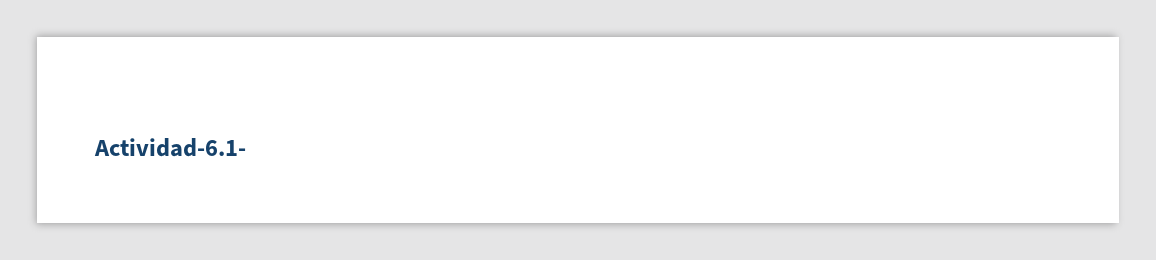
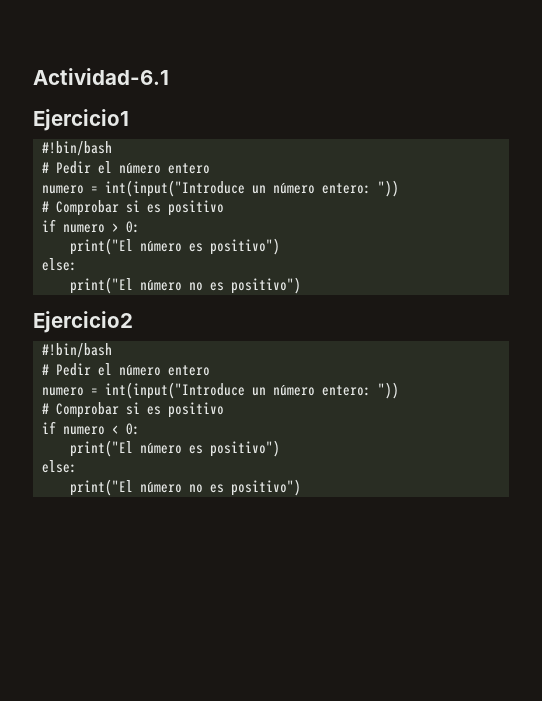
[94,138,246,157] Actividad-6.1- -> [33,68,169,85] [33,109,129,131] [41,141,112,156] [41,161,210,174] [41,180,399,197] [41,200,224,216] [41,219,140,233] [69,238,280,255] [41,258,77,271] [69,277,301,294] [33,311,133,333] [41,343,112,358] [41,363,210,376] [41,382,399,399] [41,402,224,418] [41,421,140,435] [69,440,280,457] [41,460,77,473] [69,479,301,496] Actividad-6.1 // Ejercicio1 // #!bin/bash // # Pedir el número entero // numero = int(input("Introduce un número entero: ")) // # Comprobar si es positivo // if numero > 0: // print("El número es positivo") // else: // print("El número no es positivo") // Ejercicio2 // #!bin/bash // # Pedir el número entero // numero = int(input("Introduce un número entero: ")) // # Comprobar si es positivo // if numero < 0: // print("El número es positivo") // else: // print("El número no es positivo")

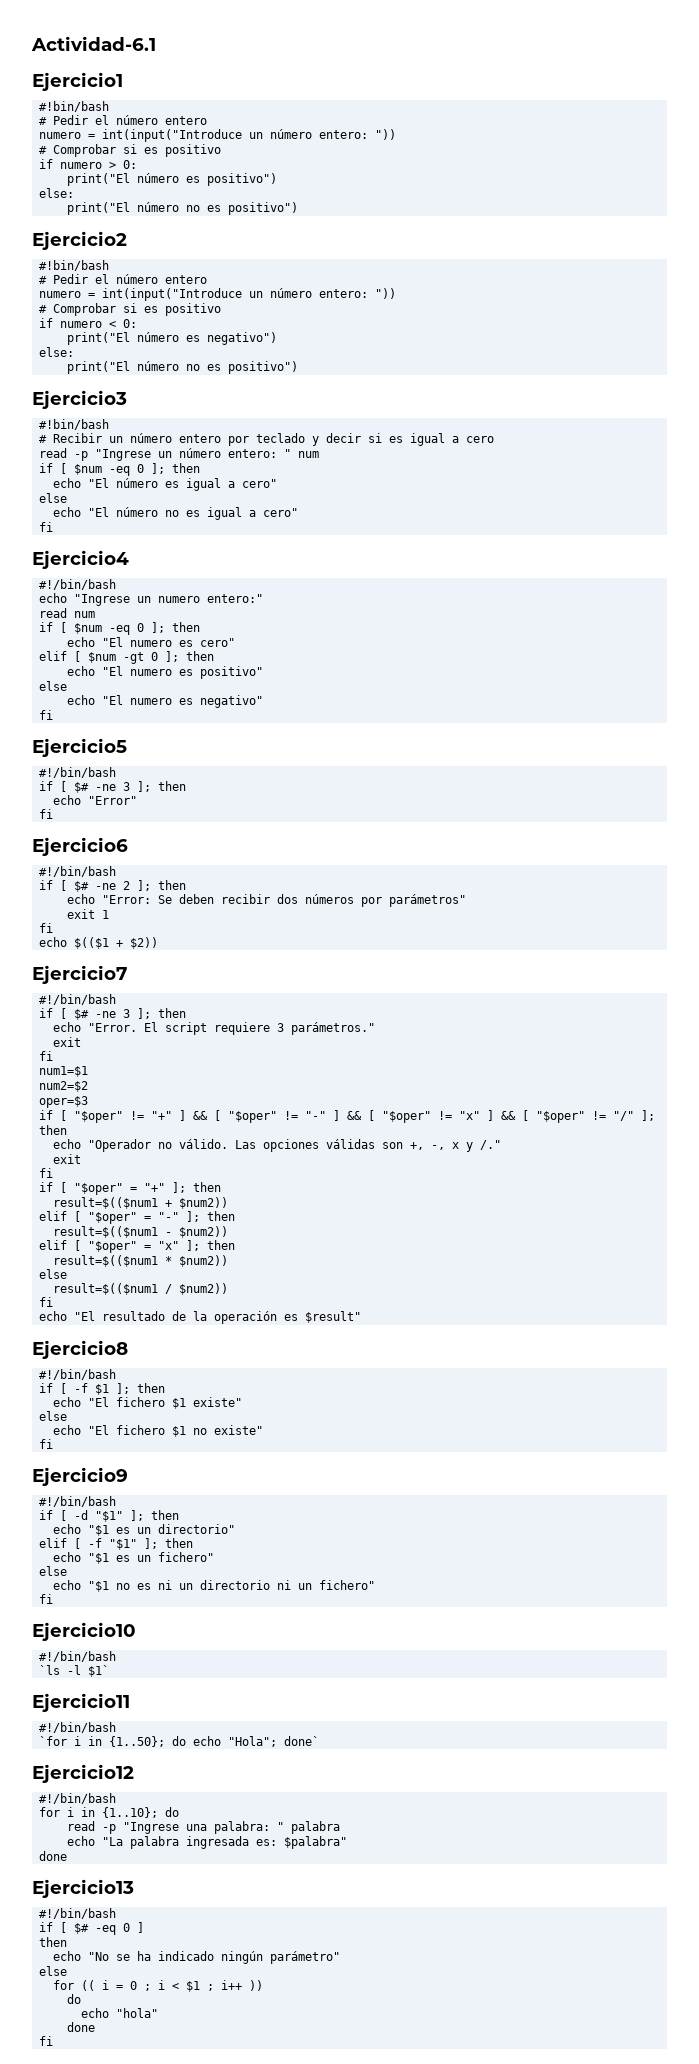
[209,440,280,457] [41,460,77,473] [69,479,301,496] positivo") // else: // print("El número no es positivo") -> [207,332,278,345] [39,347,75,357] [67,361,299,374] [32,390,127,409] [39,419,110,430] [39,433,495,446] [39,448,320,461] [39,463,201,476] [53,478,278,491] [39,493,68,503] [53,507,299,520] [39,522,54,532] [32,550,129,569] [39,579,117,590] [39,593,264,606] [39,608,96,618] [39,622,201,635] [67,637,236,647] [39,651,215,664] [67,666,264,679] [39,681,68,691] [67,695,264,708] [39,710,54,720] [32,738,127,757] [39,767,117,778] [39,781,187,793] [53,795,138,805] [39,809,54,819] [32,837,128,856] [39,866,117,877] [39,880,187,892] [67,894,467,907] [67,909,110,919] [39,923,54,933] [39,937,159,949] [32,965,127,984] [39,994,117,1005] [39,1008,187,1020] [53,1022,376,1035] [53,1037,82,1047] [39,1051,54,1061] [39,1066,89,1077] [39,1081,89,1092] [39,1096,89,1108] [39,1110,656,1123] [39,1125,68,1135] [53,1139,502,1152] [53,1154,82,1164] [39,1168,54,1178] [39,1182,222,1195] [53,1197,229,1209] [39,1211,236,1224] [53,1226,229,1238] [39,1240,236,1253] [53,1255,229,1267] [39,1269,68,1279] [53,1283,229,1295] [39,1297,54,1307] [39,1311,362,1324] [32,1340,128,1359] [39,1369,117,1380] [39,1383,166,1395] [53,1397,243,1409] [39,1411,68,1421] [53,1425,264,1437] [39,1439,54,1449] [32,1467,128,1486] [39,1496,117,1507] [39,1510,180,1522] [53,1524,236,1536] [39,1538,194,1550] [53,1552,215,1564] [39,1566,68,1576] [53,1580,376,1592] [39,1594,54,1604] [32,1622,136,1641] [39,1651,117,1662] [39,1665,110,1677] [32,1693,130,1712] [39,1722,117,1733] [39,1736,320,1747] [32,1764,134,1783] [39,1793,117,1804] [39,1807,180,1818] [67,1821,341,1834] [67,1836,348,1849] [39,1851,68,1861] [32,1879,134,1898] [39,1908,117,1919] [39,1922,145,1935] [39,1937,68,1947] [53,1951,341,1964] [39,1966,68,1976] [53,1980,264,1992] [67,1994,82,2004] [81,2008,159,2018] [67,2022,96,2032] [39,2036,54,2046] negativo") // else: // print("El número no es positivo") // Ejercicio3 // #!bin/bash // # Recibir un número entero por teclado y decir si es igual a cero // read -p "Ingrese un número entero: " num // if [ $num -eq 0 ]; then // echo "El número es igual a cero" // else // echo "El número no es igual a cero" // fi // Ejercicio4 // #!/bin/bash // echo "Ingrese un numero entero:" // read num // if [ $num -eq 0 ]; then // echo "El numero es cero" // elif [ $num -gt 0 ]; then // echo "El numero es positivo" // else // echo "El numero es negativo" // fi // Ejercicio5 // #!/bin/bash // if [ $# -ne 3 ]; then // echo "Error" // fi // Ejercicio6 // #!/bin/bash // if [ $# -ne 2 ]; then // echo "Error: Se deben recibir dos números por parámetros" // exit 1 // fi // echo $(($1 + $2)) // Ejercicio7 // #!/bin/bash // if [ $# -ne 3 ]; then // echo "Error. El script requiere 3 parámetros." // exit // fi // num1=$1 // num2=$2 // oper=$3 // if [ "$oper" != "+" ] && [ "$oper" != "-" ] && [ "$oper" != "x" ] && [ "$oper" != "/" ]; then // echo "Operador no válido. Las opciones válidas son +, -, x y /." // exit // fi // if [ "$oper" = "+" ]; then // result=$(($num1 + $num2)) // elif [ "$oper" = "-" ]; then // result=$(($num1 - $num2)) // elif [ "$oper" = "x" ]; then // result=$(($num1 * $num2)) // else // result=$(($num1 / $num2)) // fi // echo "El resultado de la operación es $result" // Ejercicio8 // #!/bin/bash // if [ -f $1 ]; then // echo "El fichero $1 existe" // else // echo "El fichero $1 no existe" // fi // Ejercicio9 // #!/bin/bash // if [ -d "$1" ]; then // echo "$1 es un directorio" // elif [ -f "$1" ]; then // echo "$1 es un fichero" // else // echo "$1 no es ni un directorio ni un fichero" // fi // Ejercicio10 // #!/bin/bash // `ls -l $1` // Ejercicio11 // #!/bin/bash // `for i in {1..50}; do echo "Hola"; done` // Ejercicio12 // #!/bin/bash // for i in {1..10}; do // read -p "Ingrese una palabra: " palabra // echo "La palabra ingresada es: $palabra" // done // Ejercicio13 // #!/bin/bash // if [ $# -eq 0 ] // then // echo "No se ha indicado ningún parámetro" // else // for (( i = 0 ; i < $1 ; i++ )) // do // echo "hola" // done // fi

